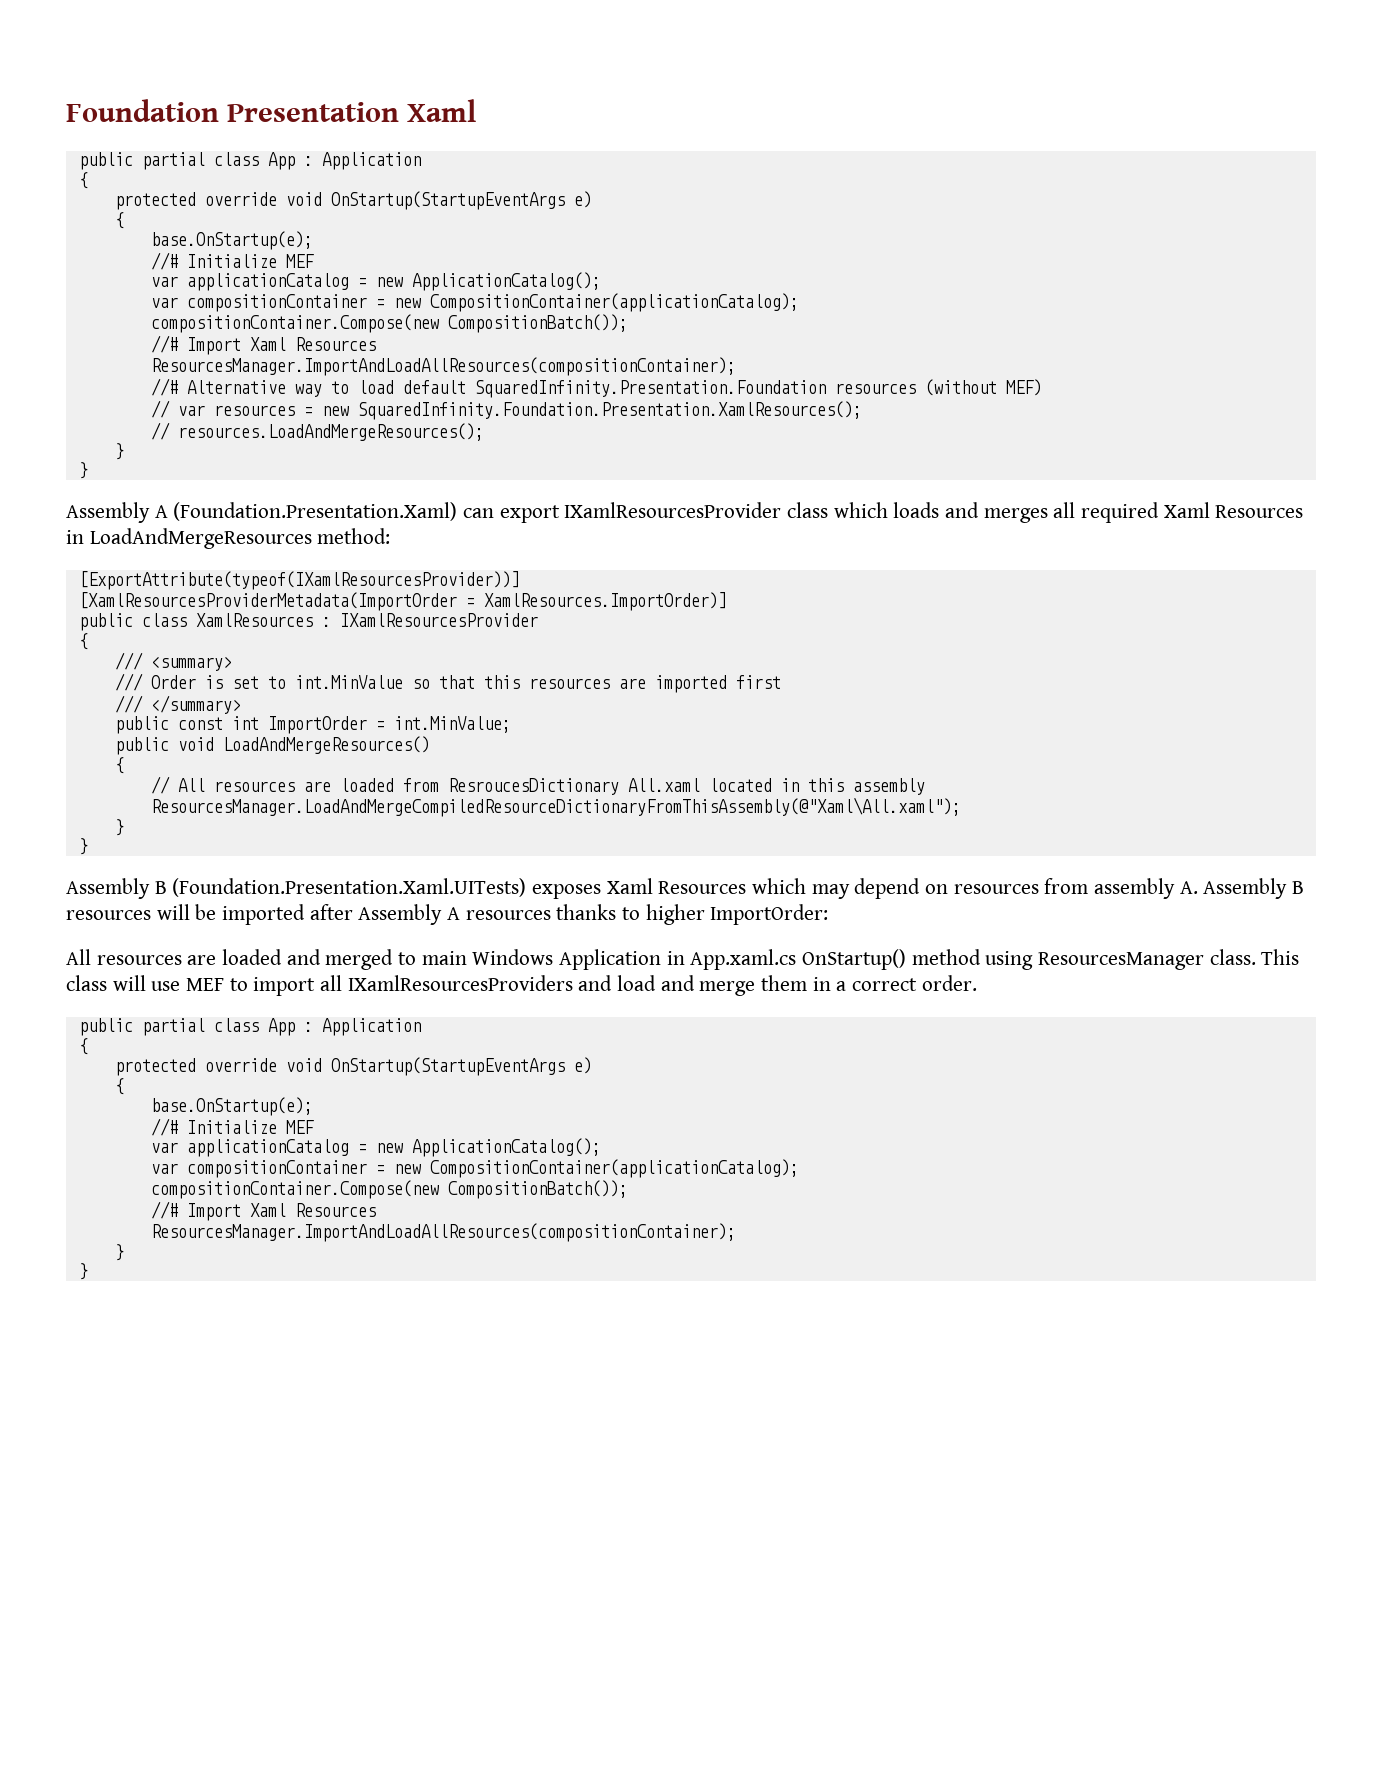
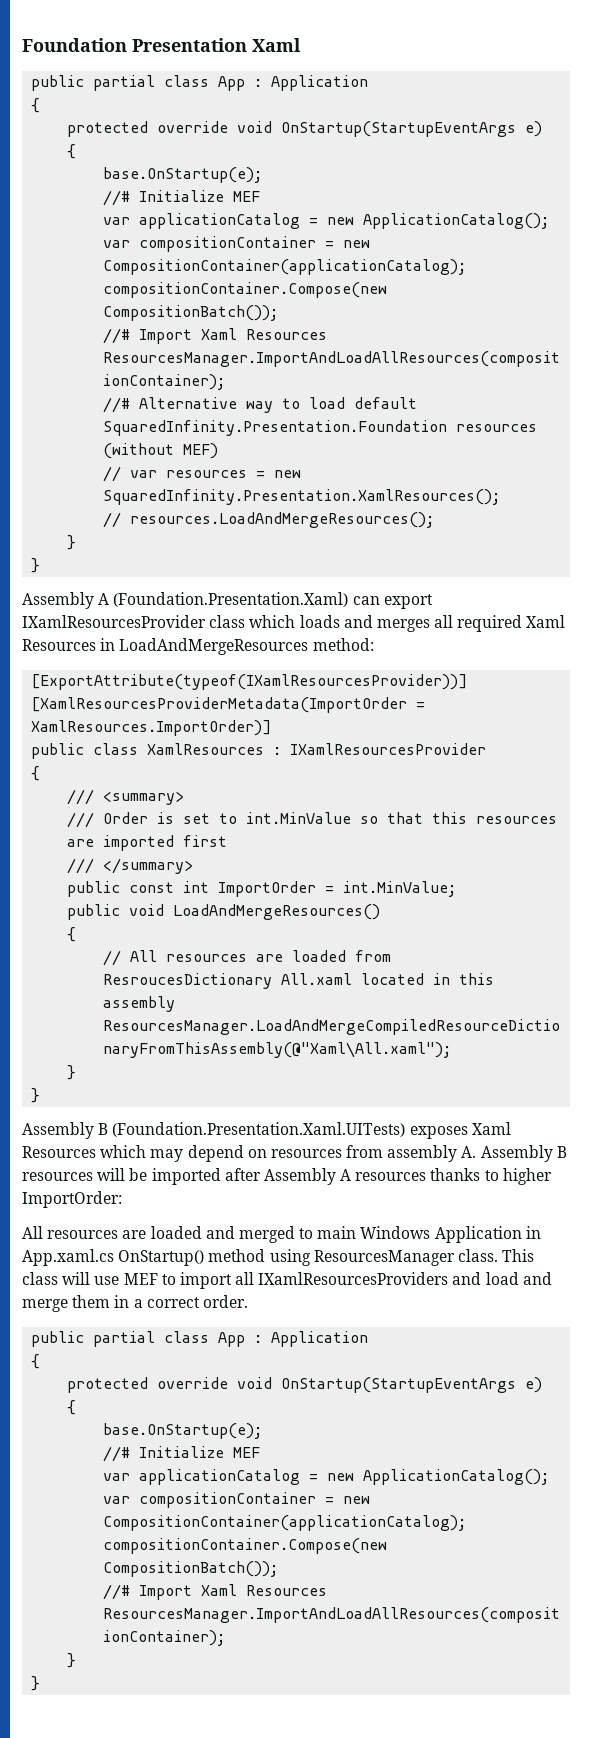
[357,401,862,420] SquaredInfinity.Foundation.Presentation.XamlResources(); -> [103,489,501,505] SquaredInfinity.Presentation.XamlResources();

